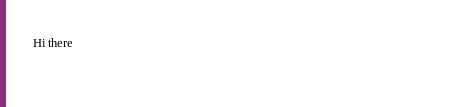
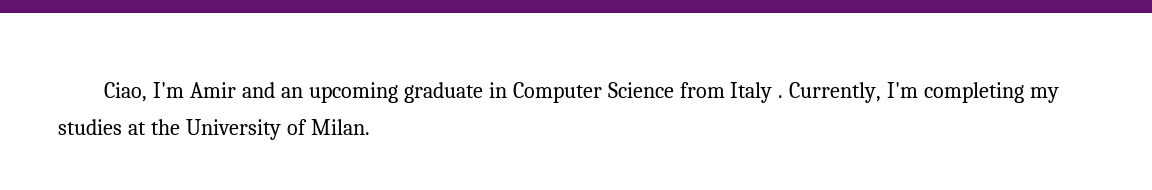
[33,38,74,47] Hi there -> [104,82,1060,103] [58,119,370,140] Ciao, I'm Amir and an upcoming graduate in Computer Science from Italy . Currently, I'm completing my studies at the University of Milan.

